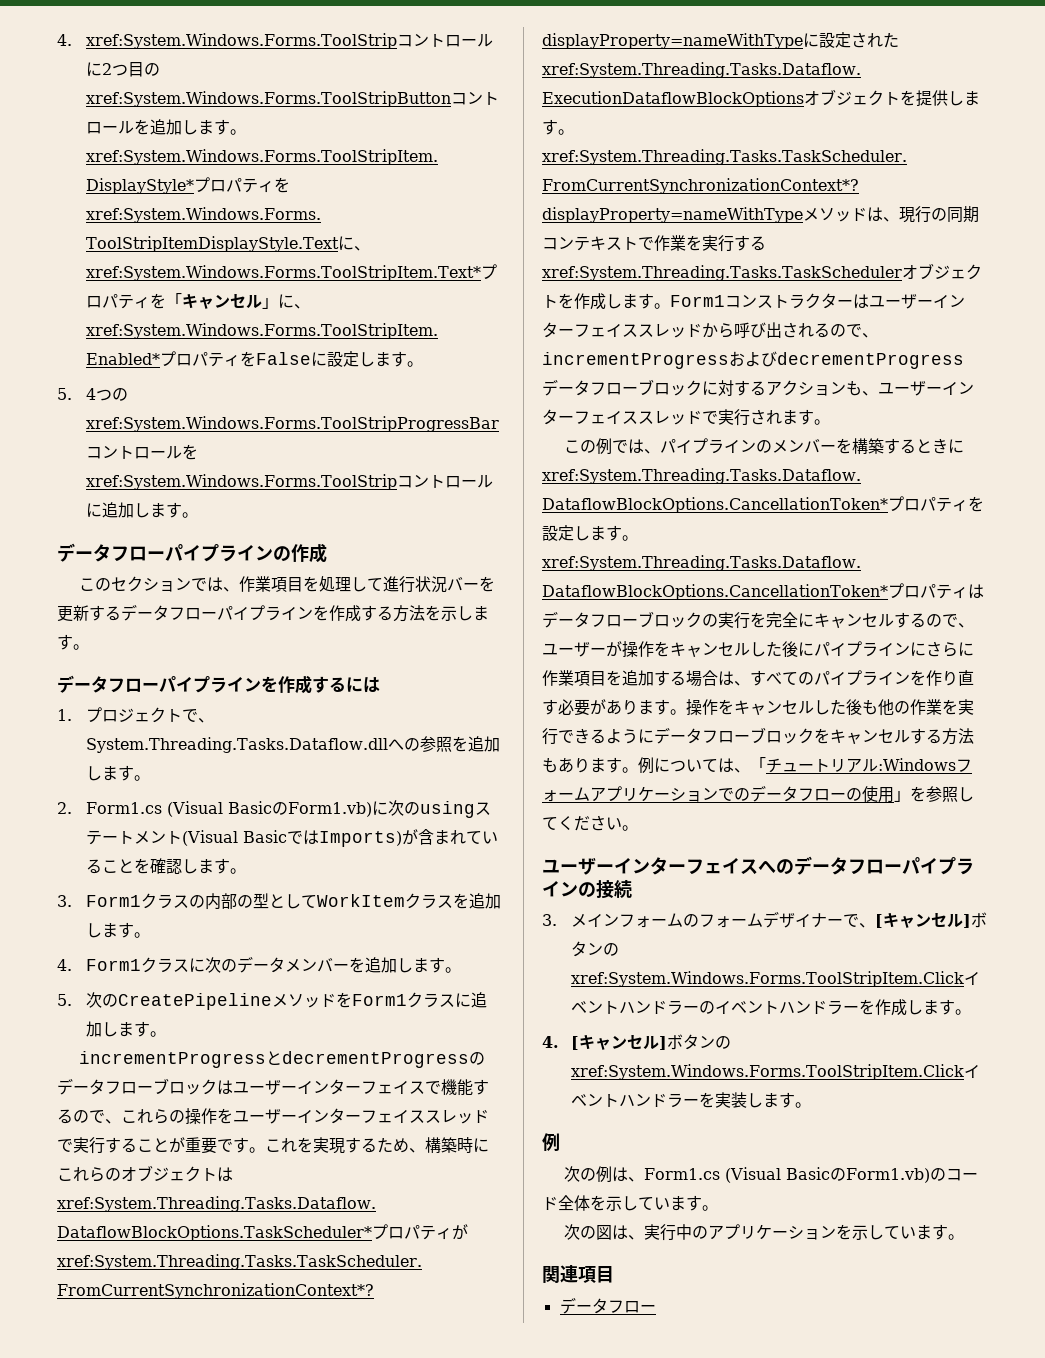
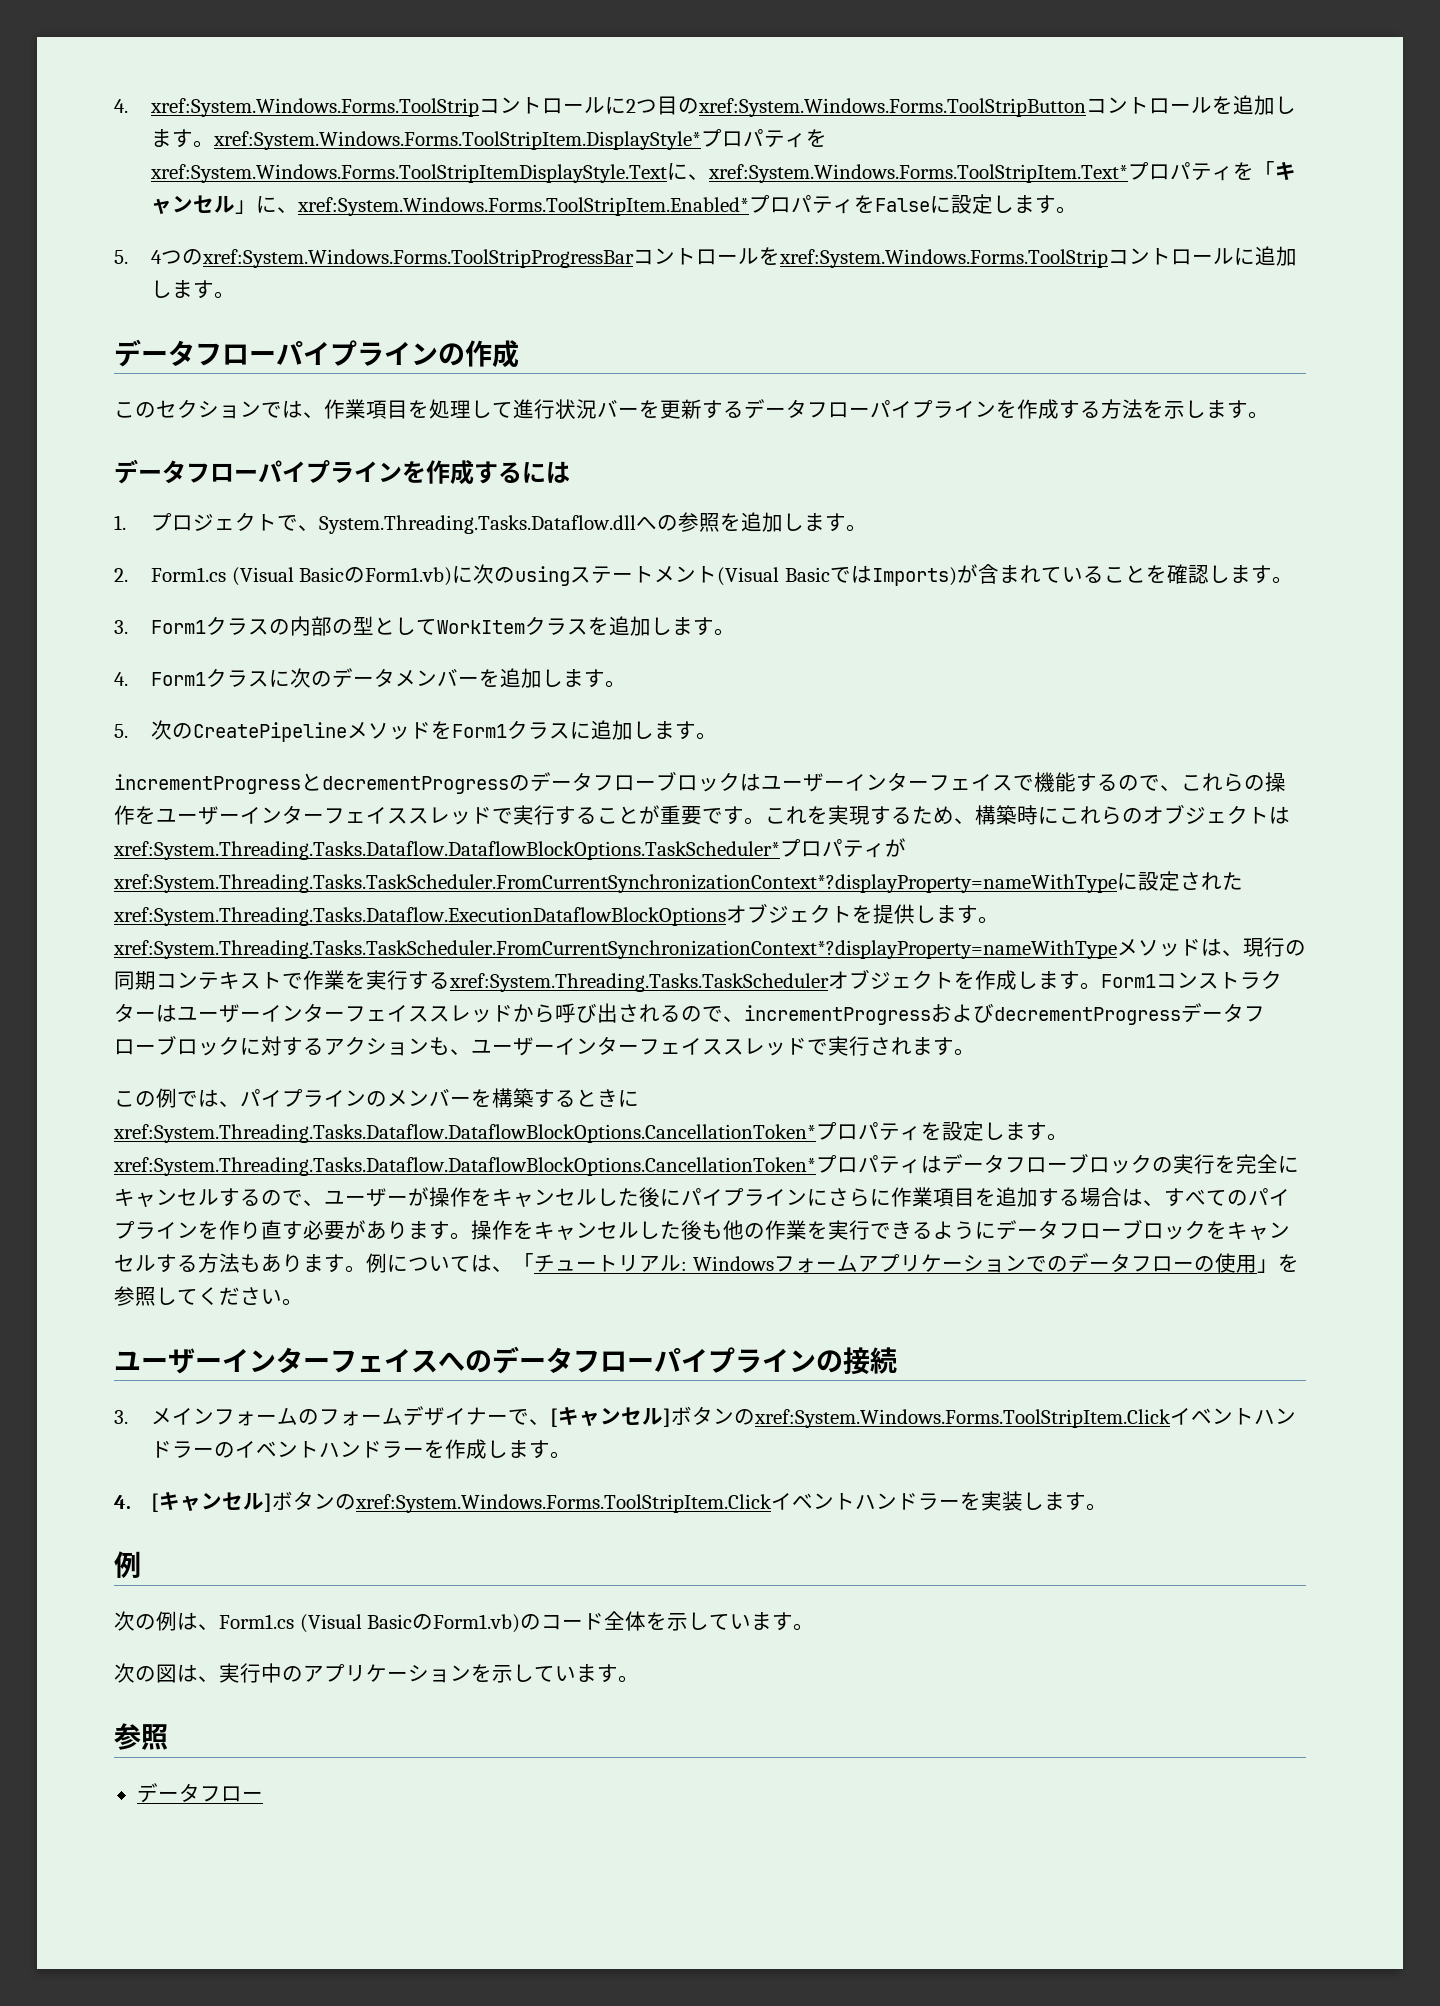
[878,758,956,771] :Windows -> [681,1256,774,1271] : Windows
[542,1265,614,1283] 関連項目 -> [114,1723,168,1750] 参照

